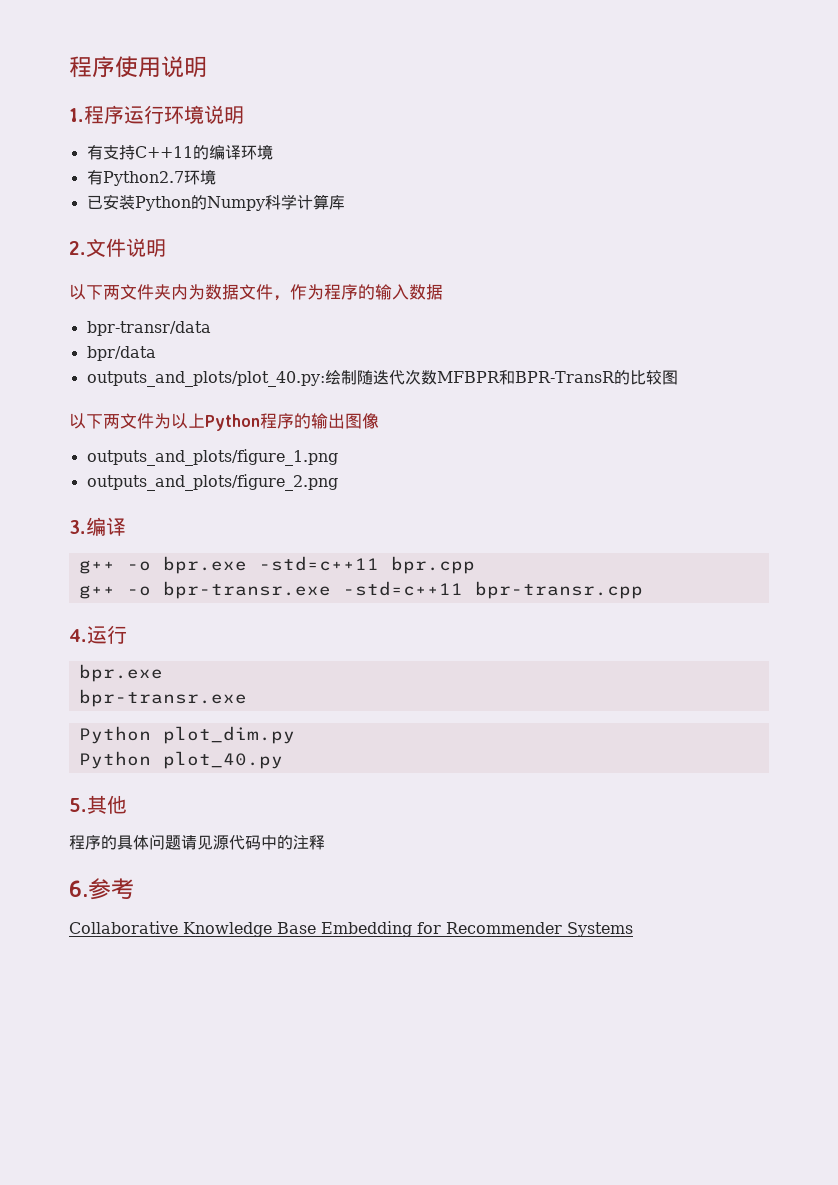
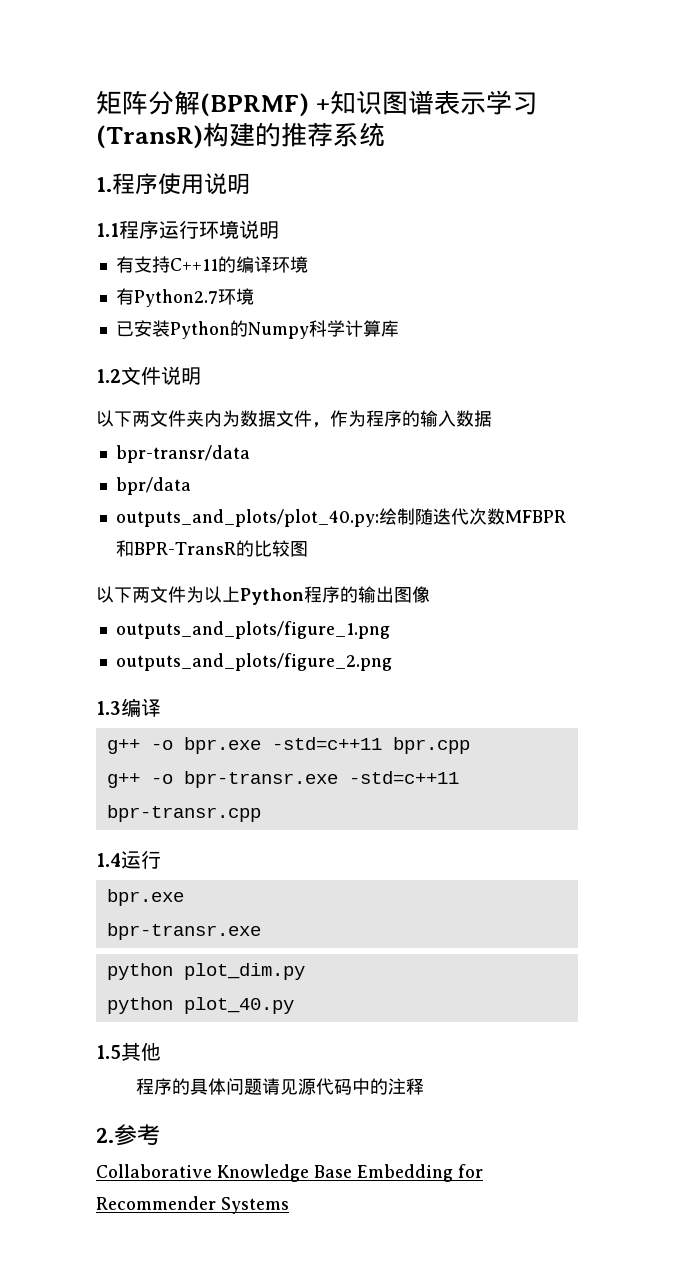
(69, 67) none -> [96,90,538,116] [96,122,385,148] [96,177,112,192] 矩阵分解(BPRMF) +知识图谱表示学习(TransR)构建的推荐系统 // 1.
[69,108,84,122] 1. -> [96,223,119,237] 1.1
[69,241,86,255] 2. -> [96,369,121,383] 1.2
[69,520,86,534] 3. -> [96,701,121,715] 1.3
[69,629,87,642] 4. -> [96,853,121,867] 1.4
[78,726,151,744] Python -> [106,963,173,980] python
[78,751,151,769] Python -> [106,997,173,1014] python
[69,798,87,812] 5. -> [96,1045,121,1059] 1.5
[69,880,88,897] 6. -> [96,1127,114,1143] 2.

